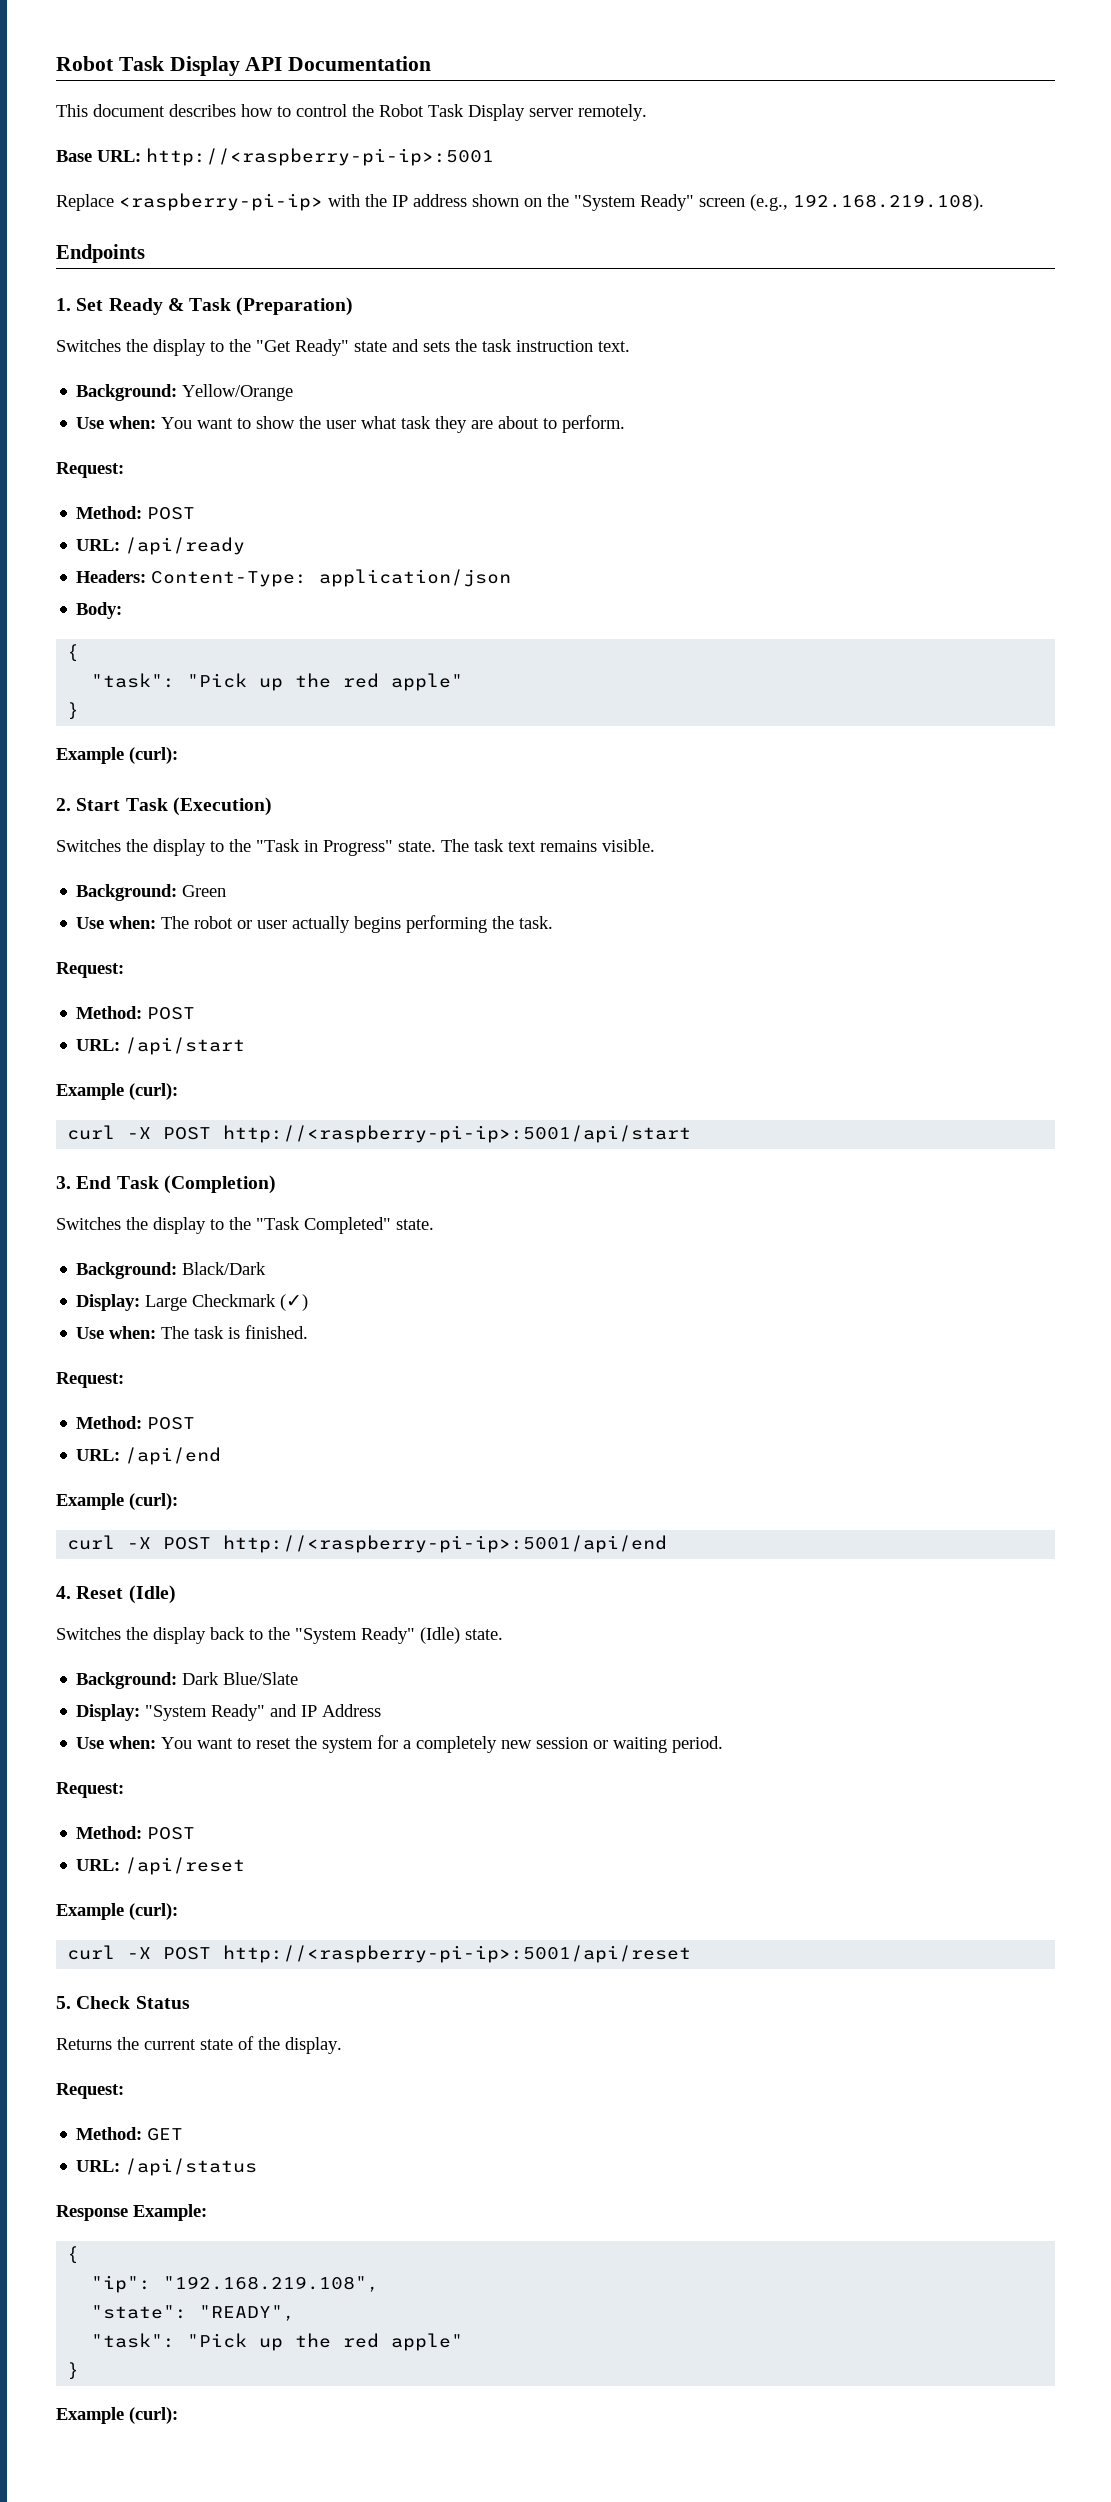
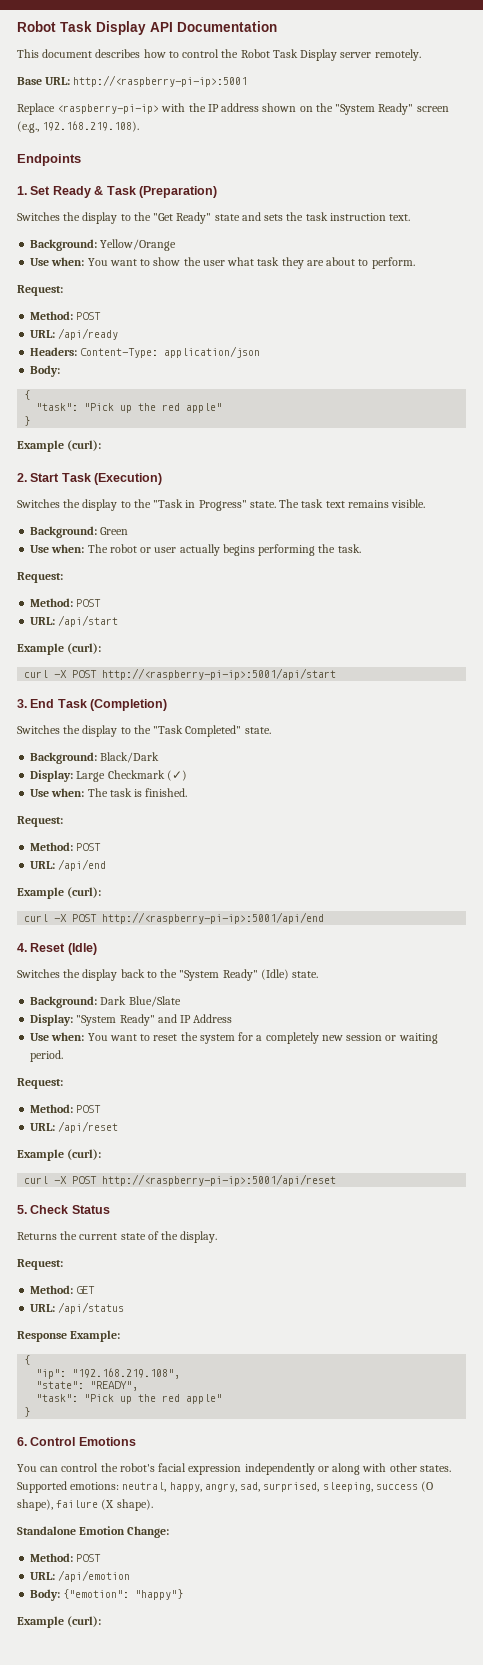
(80, 2371) none -> [17,1437,136,1446] [17,1463,451,1475] [17,1481,434,1493] [17,1499,153,1511] [17,1526,170,1538] [30,1553,102,1562] [30,1570,131,1582] [30,1589,184,1601] // 6. Control Emotions // You can control the robot's facial expression independently or along with other states. Supported emotions: neutral, happy, angry, sad, surprised, sleeping, success (O shape), failure (X shape). // Standalone Emotion Change: // Method: POST // URL: /api/emotion // Body: {"emotion": "happy"}

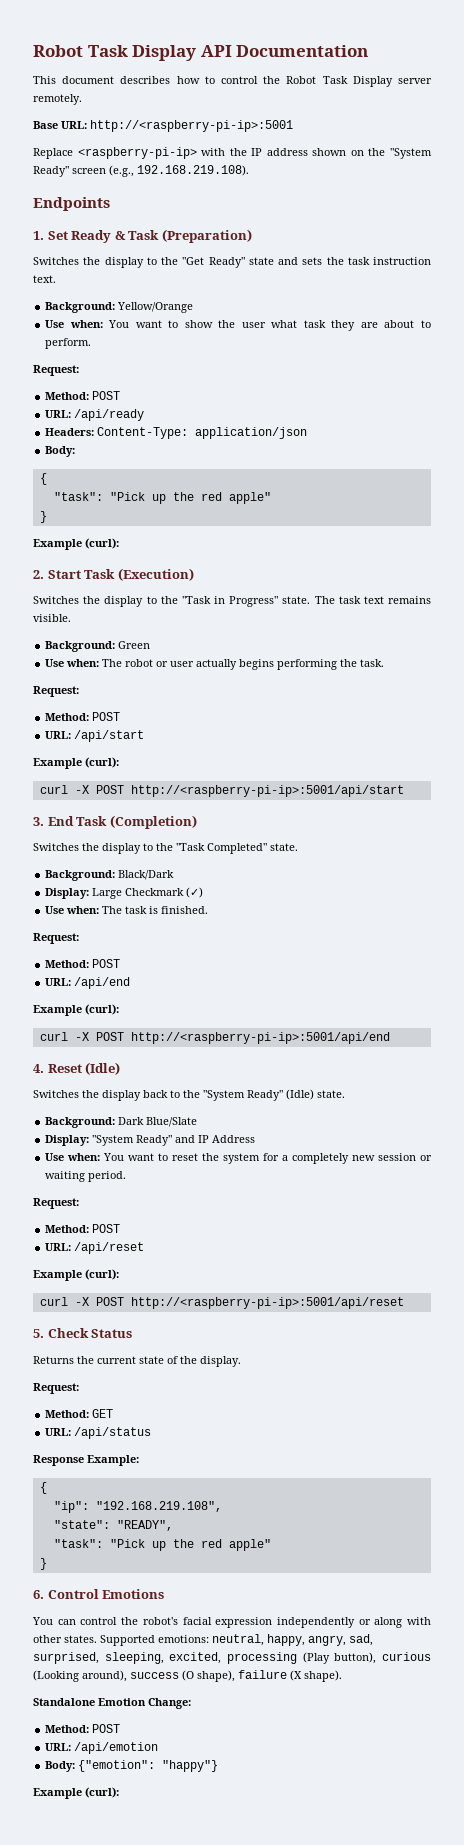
(373, 1487) none -> [169,1652,432,1664] [33,1670,127,1682] excited, processing (Play button), curious (Looking around),

